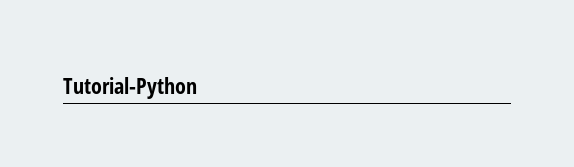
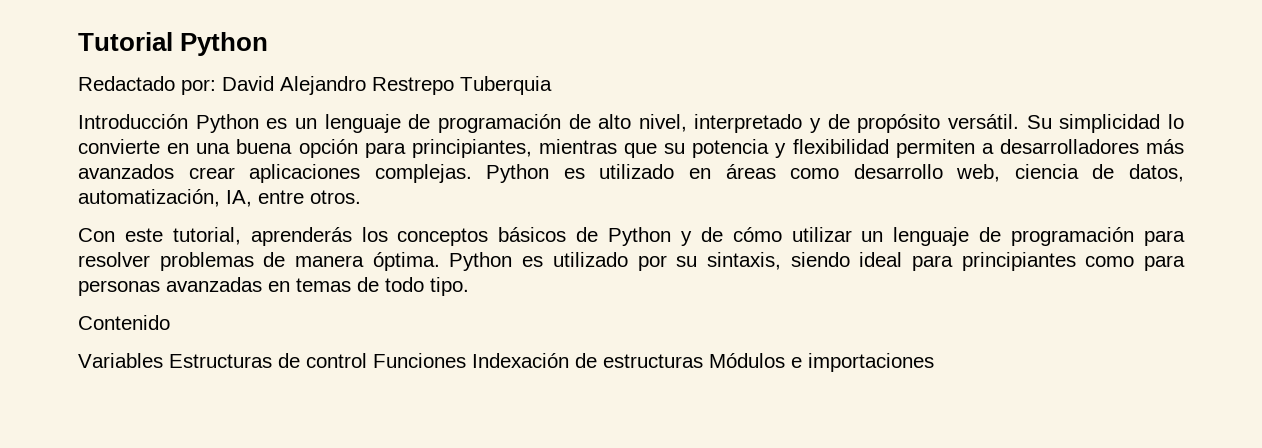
[63,77,197,99] Tutorial-Python -> [78,32,269,56] [78,76,552,95] [78,114,1184,133] [78,139,1184,158] [78,164,1184,183] [78,189,361,207] [78,227,1185,246] [78,252,1185,271] [78,277,469,296] [78,315,170,330] [78,353,934,372] Tutorial Python // Redactado por: David Alejandro Restrepo Tuberquia // Introducción Python es un lenguaje de programación de alto nivel, interpretado y de propósito versátil. Su simplicidad lo convierte en una buena opción para principiantes, mientras que su potencia y flexibilidad permiten a desarrolladores más avanzados crear aplicaciones complejas. Python es utilizado en áreas como desarrollo web, ciencia de datos, automatización, IA, entre otros. // Con este tutorial, aprenderás los conceptos básicos de Python y de cómo utilizar un lenguaje de programación para resolver problemas de manera óptima. Python es utilizado por su sintaxis, siendo ideal para principiantes como para personas avanzadas en temas de todo tipo. // Contenido // Variables Estructuras de control Funciones Indexación de estructuras Módulos e importaciones

